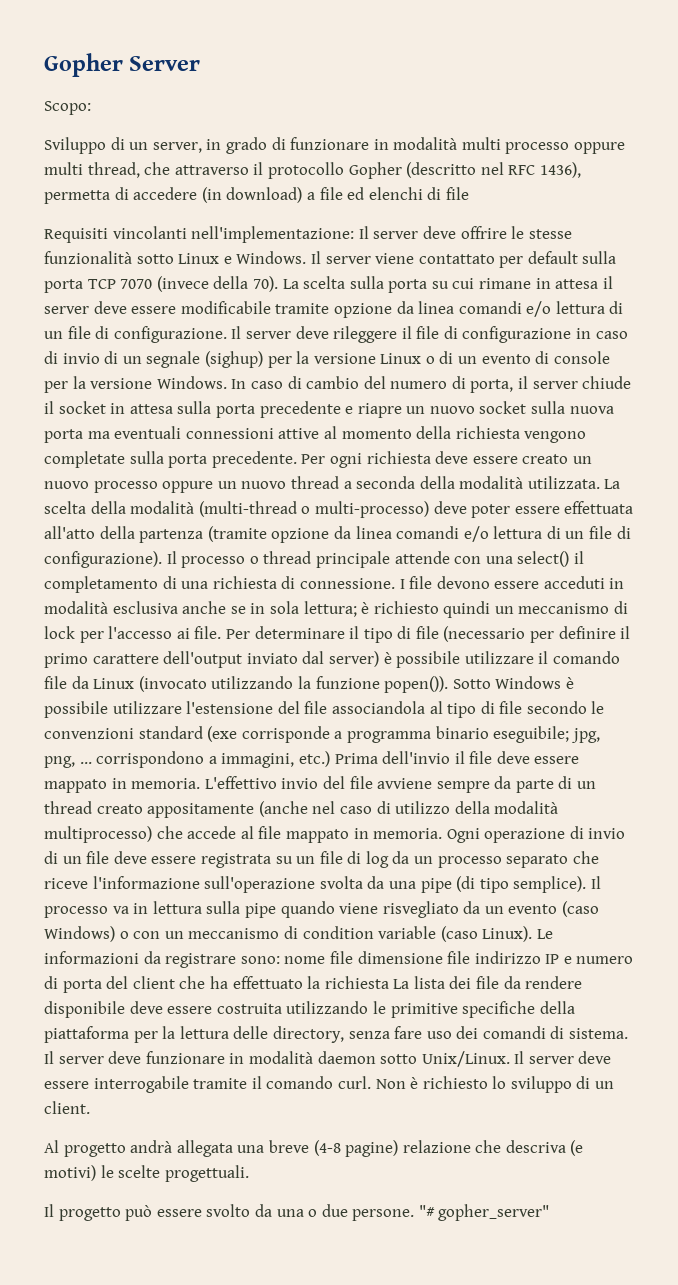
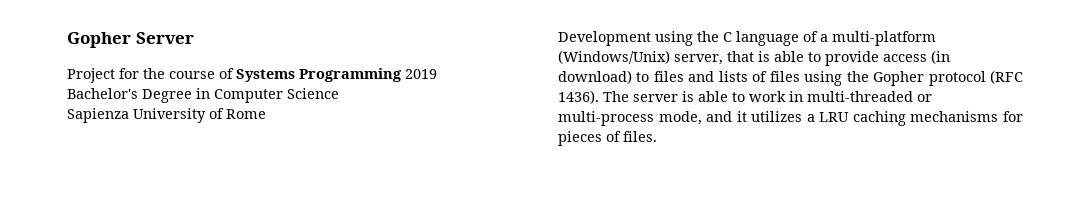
[44,101,91,115] [44,137,626,154] [44,162,581,179] [44,187,469,204] [44,226,572,243] [44,251,617,268] [44,276,613,293] [44,301,624,318] [44,326,628,343] [44,351,610,368] [44,376,632,393] [44,401,614,418] [44,426,587,443] [44,451,592,468] [44,476,621,493] [44,501,634,518] [44,526,631,543] [44,551,584,568] [44,576,625,593] [44,601,629,618] [44,626,631,643] [44,651,620,668] [44,676,574,693] [44,701,605,718] [44,726,600,743] [44,751,580,768] [44,776,597,793] [44,801,559,818] [44,826,626,843] [44,851,599,868] [44,876,601,893] [44,901,600,918] [44,926,553,942] [44,951,634,968] [44,976,583,993] [44,1001,575,1018] [44,1026,629,1043] [44,1051,612,1067] [44,1076,615,1093] [44,1101,90,1114] [44,1140,584,1157] [44,1165,249,1182] [44,1204,550,1221] Scopo: // Sviluppo di un server, in grado di funzionare in modalità multi processo oppure multi thread, che attraverso il protocollo Gopher (descritto nel RFC 1436), permetta di accedere (in download) a file ed elenchi di file // Requisiti vincolanti nell'implementazione: Il server deve offrire le stesse funzionalità sotto Linux e Windows. Il server viene contattato per default sulla porta TCP 7070 (invece della 70). La scelta sulla porta su cui rimane in attesa il server deve essere modificabile tramite opzione da linea comandi e/o lettura di un file di configurazione. Il server deve rileggere il file di configurazione in caso di invio di un segnale (sighup) per la versione Linux o di un evento di console per la versione Windows. In caso di cambio del numero di porta, il server chiude il socket in attesa sulla porta precedente e riapre un nuovo socket sulla nuova porta ma eventuali connessioni attive al momento della richiesta vengono completate sulla porta precedente. Per ogni richiesta deve essere creato un nuovo processo oppure un nuovo thread a seconda della modalità utilizzata. La scelta della modalità (multi-thread o multi-processo) deve poter essere effettuata all'atto della partenza (tramite opzione da linea comandi e/o lettura di un file di configurazione). Il processo o thread principale attende con una select() il completamento di una richiesta di connessione. I file devono essere acceduti in modalità esclusiva anche se in sola lettura; è richiesto quindi un meccanismo di lock per l'accesso ai file. Per determinare il tipo di file (necessario per definire il primo carattere dell'output inviato dal server) è possibile utilizzare il comando file da Linux (invocato utilizzando la funzione popen()). Sotto Windows è possibile utilizzare l'estensione del file associandola al tipo di file secondo le convenzioni standard (exe corrisponde a programma binario eseguibile; jpg, png, ... corrispondono a immagini, etc.) Prima dell'invio il file deve essere mappato in memoria. L'effettivo invio del file avviene sempre da parte di un thread creato appositamente (anche nel caso di utilizzo della modalità multiprocesso) che accede al file mappato in memoria. Ogni operazione di invio di un file deve essere registrata su un file di log da un processo separato che riceve l'informazione sull'operazione svolta da una pipe (di tipo semplice). Il processo va in lettura sulla pipe quando viene risvegliato da un evento (caso Windows) o con un meccanismo di condition variable (caso Linux). Le informazioni da registrare sono: nome file dimensione file indirizzo IP e numero di porta del client che ha effettuato la richiesta La lista dei file da rendere disponibile deve essere costruita utilizzando le primitive specifiche della piattaforma per la lettura delle directory, senza fare uso dei comandi di sistema. Il server deve funzionare in modalità daemon sotto Unix/Linux. Il server deve essere interrogabile tramite il comando curl. Non è richiesto lo sviluppo di un client. // Al progetto andrà allegata una breve (4-8 pagine) relazione che descriva (e motivi) le scelte progettuali. // Il progetto può essere svolto da una o due persone. "# gopher_server" -> [67,68,437,83] [67,88,339,103] [67,108,266,123] [558,31,936,46] [558,50,950,66] [558,70,1023,86] [558,90,932,104] [558,111,1023,126] [558,131,657,146] Project for the course of Systems Programming 2019 // Bachelor's Degree in Computer Science // Sapienza University of Rome // Development using the C language of a multi-platform (Windows/Unix) server, that is able to provide access (in download) to files and lists of files using the Gopher protocol (RFC 1436). The server is able to work in multi-threaded or multi-process mode, and it utilizes a LRU caching mechanisms for pieces of files.

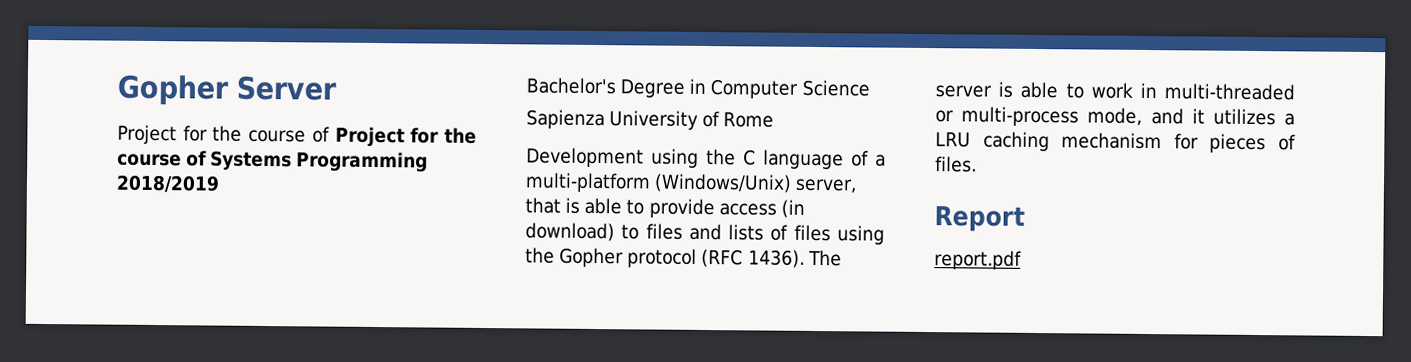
(234, 73) none -> [334,126,477,148] [117,150,208,167] Project for the course of
[405,69,437,79] 2019 -> [116,174,220,193] 2018/2019
[910,111,999,122] mechanisms -> [1061,132,1163,150] mechanism
(657, 136) none -> [934,206,1025,232] [934,250,1022,270] // Report // report.pdf

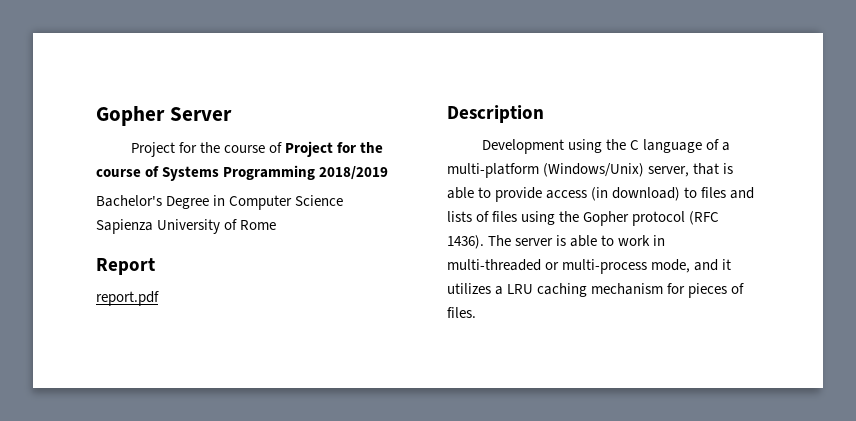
(775, 120) none -> [96,258,155,275] [96,291,159,306] [447,105,544,123] // Report // report.pdf // Description
[934,206,1025,232] [934,250,1022,270] // Report // report.pdf -> (476, 312) none

